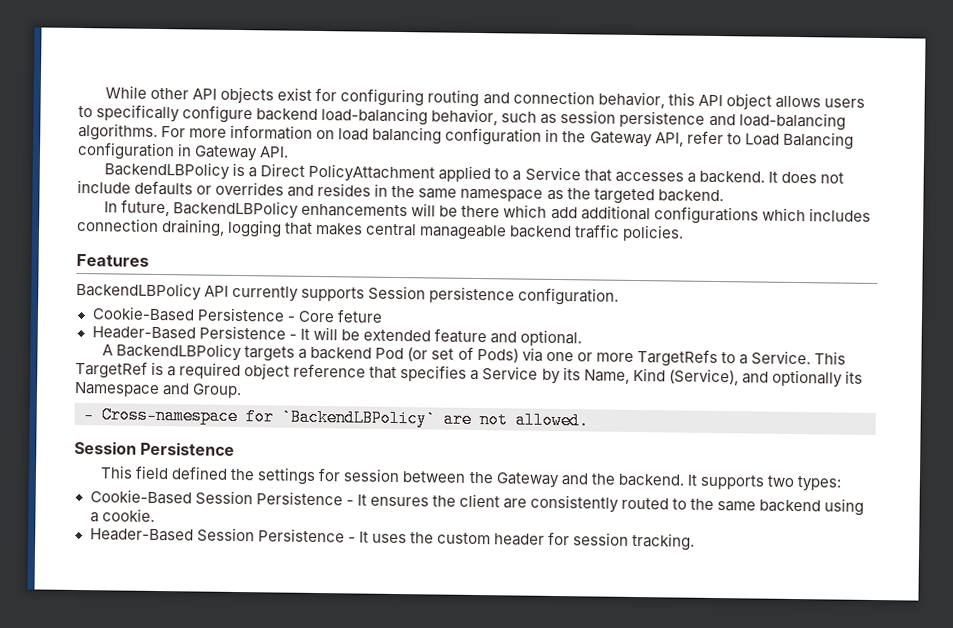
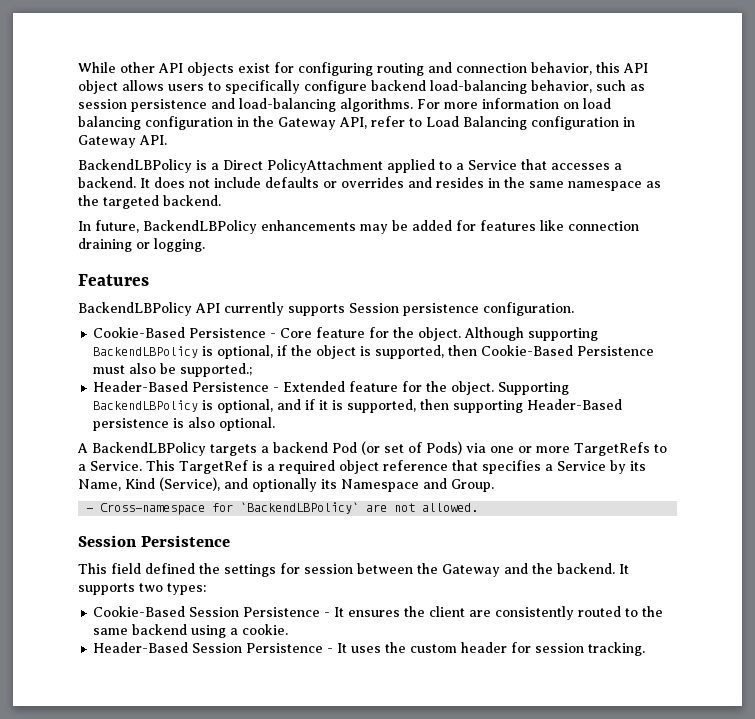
[411,203,871,225] [77,217,685,242] will be there which add additional configurations which includes connection draining, logging that makes central manageable backend traffic policies. -> [360,220,639,234] [78,238,205,252] may be added for features like connection draining or logging.
[336,309,383,323] [91,325,517,344] feture // Header-Based Persistence - It will be extended feature and -> [316,327,599,341] [93,345,655,359] [93,363,253,377] [93,381,570,395] [93,399,623,413] [93,417,216,431] feature for the object. Although supporting BackendLBPolicy is optional, if the object is supported, then Cookie-Based Persistence must also be supported.; // Header-Based Persistence - Extended feature for the object. Supporting BackendLBPolicy is optional, and if it is supported, then supporting Header-Based persistence is also

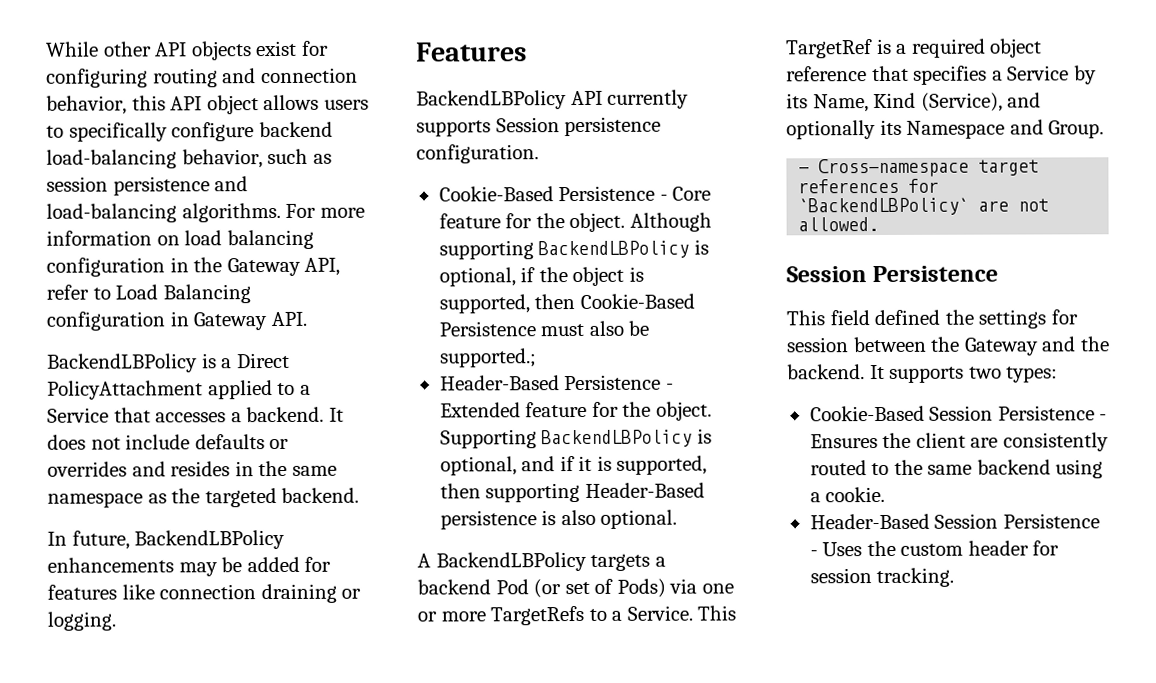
(206, 509) none -> [978,159,1040,176] [798,178,900,194] target references
[334,607,401,617] It ensures -> [809,434,878,449] Ensures
[337,643,382,653] It uses -> [822,542,863,557] Uses

